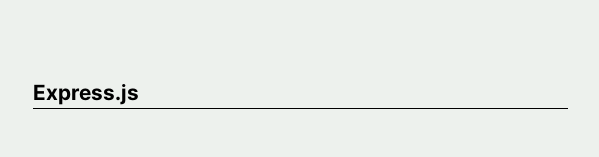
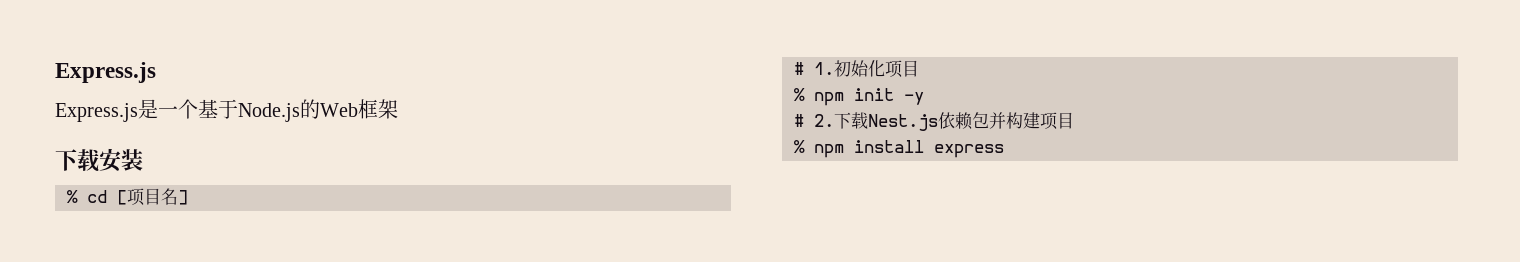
[33,83,139,105] Express.js -> [55,62,156,83] [55,99,398,122] [55,148,143,172] [67,188,188,206] [794,60,919,78] [794,88,924,106] [794,112,1074,131] [794,140,1004,158] Express.js // Express.js是一个基于Node.js的Web框架 // 下载安装 // % cd [项目名] // # 1.初始化项目 // % npm init -y // # 2.下载Nest.js依赖包并构建项目 // % npm install express

